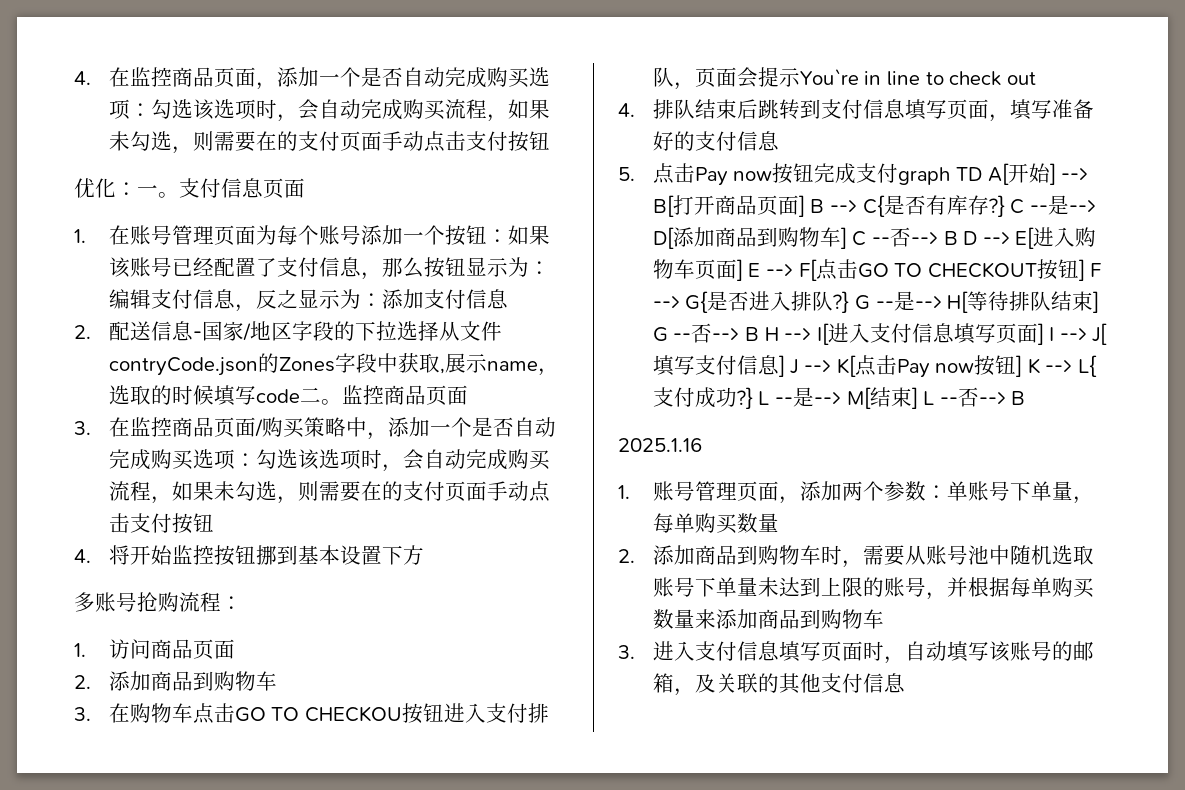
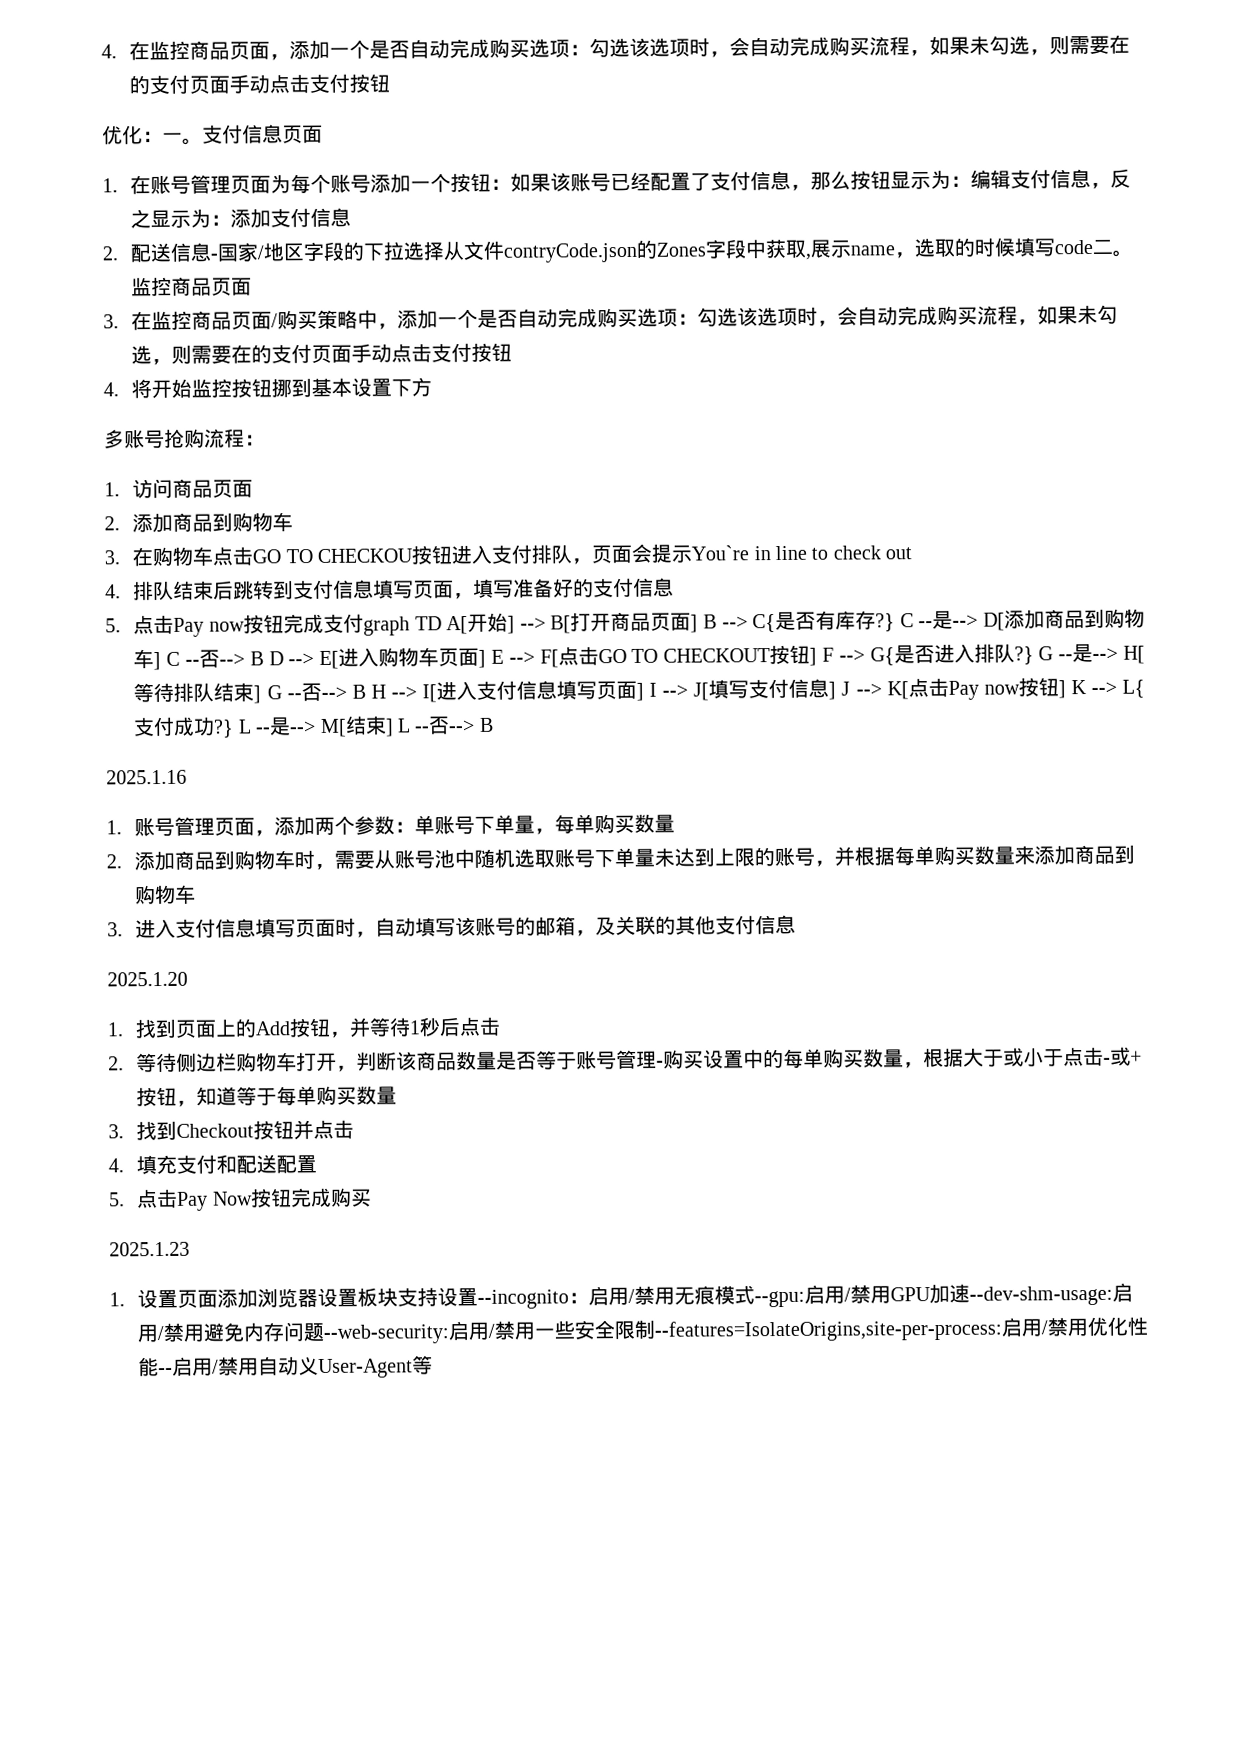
(905, 683) none -> [107,971,188,987] [107,1016,501,1039] [108,1046,1143,1073] [136,1085,398,1107] [108,1119,355,1141] [108,1154,318,1175] [108,1187,372,1211] [109,1241,190,1257] [109,1282,1134,1309] [137,1316,1149,1344] [138,1355,434,1379] // 2025.1.20 // 1.找到页面上的Add按钮，并等待1秒后点击 // 2.等待侧边栏购物车打开，判断该商品数量是否等于账号管理-购买设置中的每单购买数量，根据大于或小于点击-或+按钮，知道等于每单购买数量 // 3.找到Checkout按钮并点击 // 4.填充支付和配送配置 // 5.点击Pay Now按钮完成购买 // 2025.1.23 // 1.设置页面添加浏览器设置板块支持设置--incognito：启用/禁用无痕模式--gpu:启用/禁用GPU加速--dev-shm-usage:启用/禁用避免内存问题--web-security:启用/禁用一些安全限制--features=IsolateOrigins,site-per-process:启用/禁用优化性能--启用/禁用自动义User-Agent等

